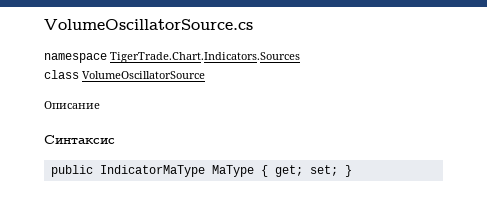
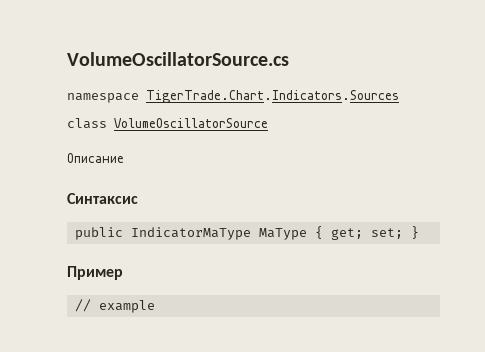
(352, 171) none -> [67,266,123,280] [74,299,155,313] // Пример // // example

